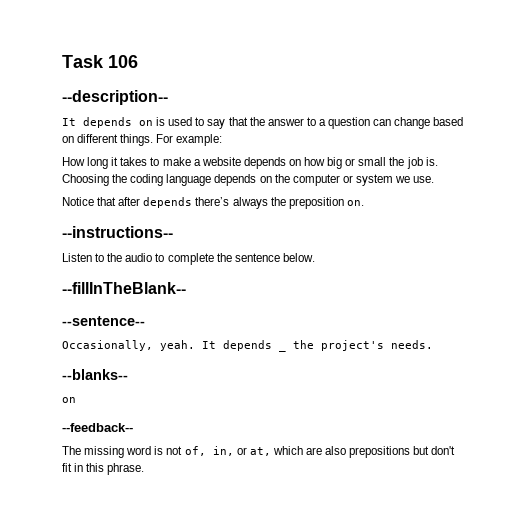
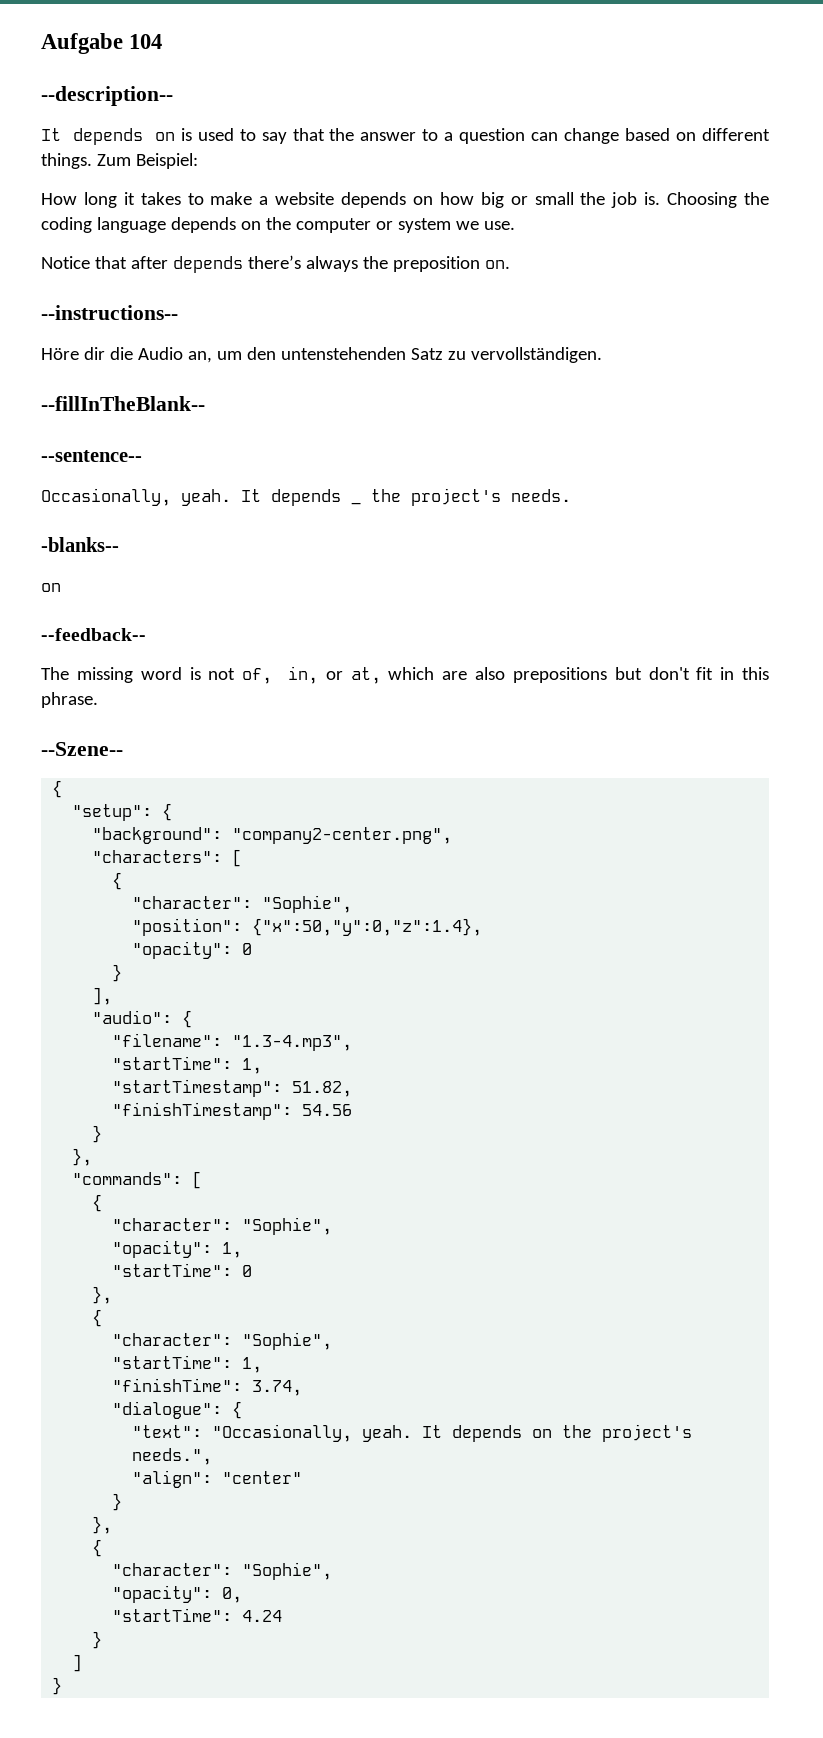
[62,55,138,68] Task 106 -> [41,33,163,54] Aufgabe 104
[156,134,223,146] For example: -> [96,153,198,169] Zum Beispiel:
[62,253,315,265] Listen to the audio to complete the sentence below. -> [41,347,602,363] Höre dir die Audio an, um den untenstehenden Satz zu vervollständigen.
[62,369,128,380] --blanks-- -> [41,537,119,552] -blanks--
(145, 469) none -> [41,742,123,756] [52,780,63,798] [72,803,173,821] [92,827,453,844] [92,849,243,867] [112,872,123,890] [132,895,353,913] [132,918,483,936] [132,941,253,959] [112,964,123,982] [92,987,113,1005] [92,1010,193,1028] [112,1033,353,1051] [112,1056,263,1074] [112,1079,353,1097] [112,1102,353,1120] [92,1125,103,1143] [72,1148,93,1166] [72,1171,203,1189] [92,1194,103,1212] [112,1217,333,1235] [112,1240,243,1258] [112,1263,253,1277] [92,1286,113,1304] [92,1309,103,1327] [112,1332,333,1350] [112,1355,263,1373] [112,1378,303,1396] [112,1401,243,1419] [132,1424,693,1442] [132,1448,213,1465] [132,1470,303,1488] [112,1493,123,1511] [92,1516,113,1534] [92,1539,103,1557] [112,1562,333,1580] [112,1585,243,1603] [112,1608,283,1622] [92,1631,103,1649] [72,1654,83,1672] [52,1677,63,1695] // --Szene-- // { // "setup": { // "background": "company2-center.png", // "characters": [ // { // "character": "Sophie", // "position": {"x":50,"y":0,"z":1.4}, // "opacity": 0 // } // ], // "audio": { // "filename": "1.3-4.mp3", // "startTime": 1, // "startTimestamp": 51.82, // "finishTimestamp": 54.56 // } // }, // "commands": [ // { // "character": "Sophie", // "opacity": 1, // "startTime": 0 // }, // { // "character": "Sophie", // "startTime": 1, // "finishTime": 3.74, // "dialogue": { // "text": "Occasionally, yeah. It depends on the project's needs.", // "align": "center" // } // }, // { // "character": "Sophie", // "opacity": 0, // "startTime": 4.24 // } // ] // }

